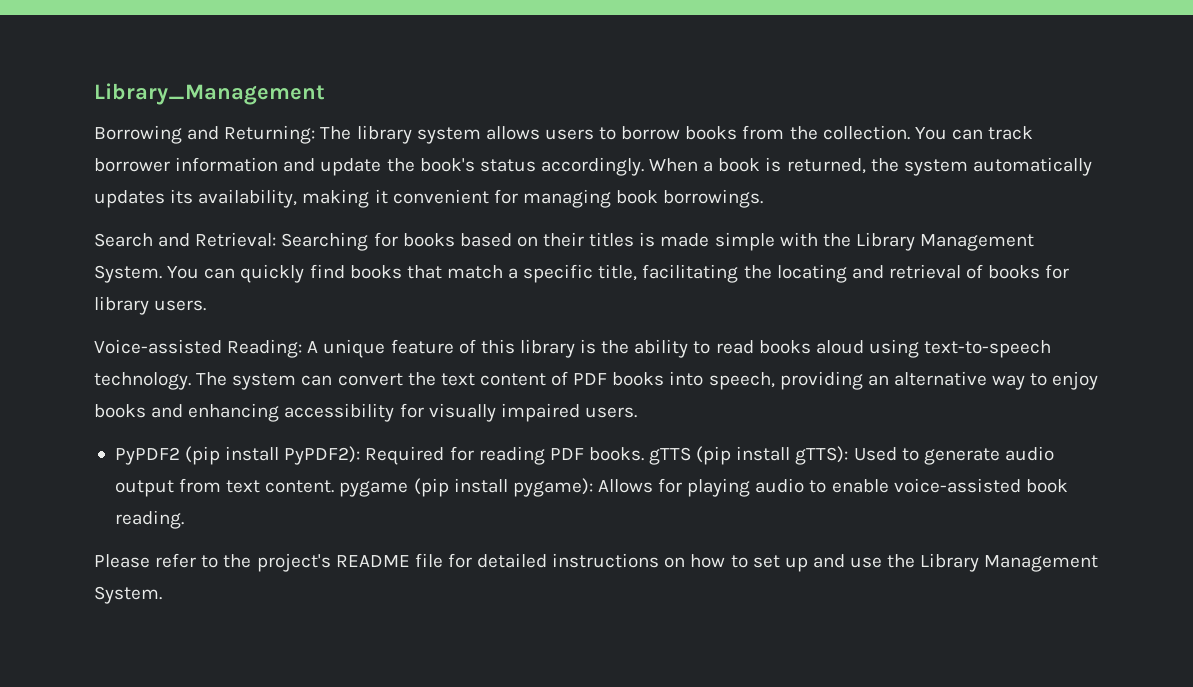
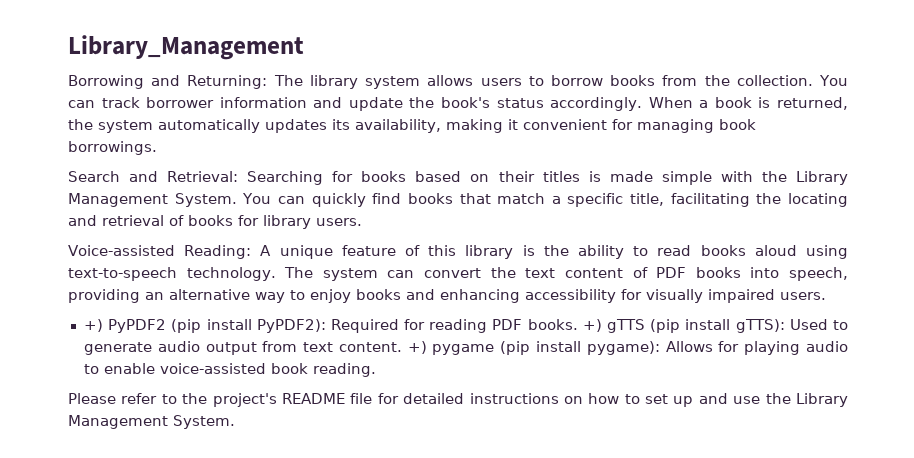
(637, 412) none -> [83,319,103,332] +)
(644, 454) none -> [582,319,602,332] +)
(335, 486) none -> [407,341,427,354] +)

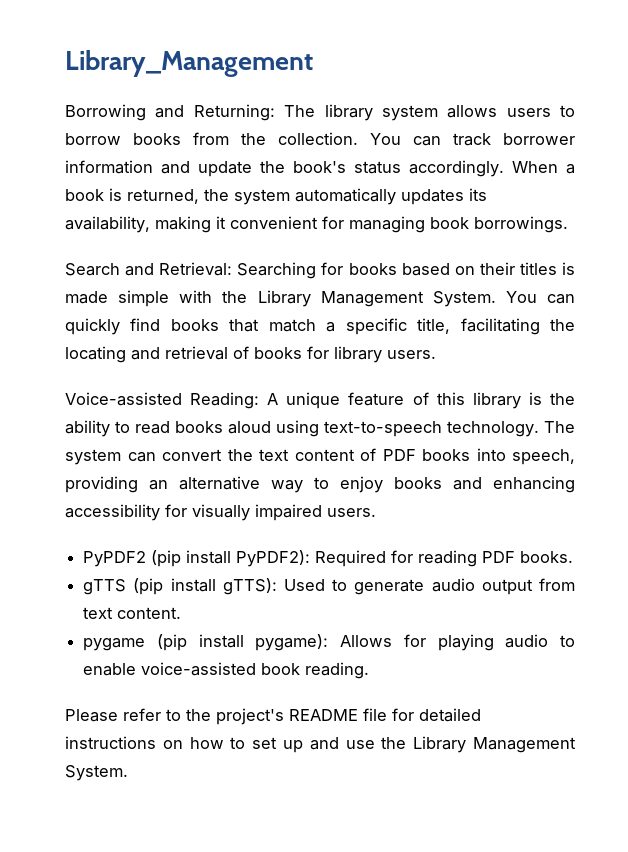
[83,319,103,332] +) -> (376, 512) none
[582,319,602,332] +) -> (574, 557) //
[407,341,427,354] +) -> (182, 613) //

